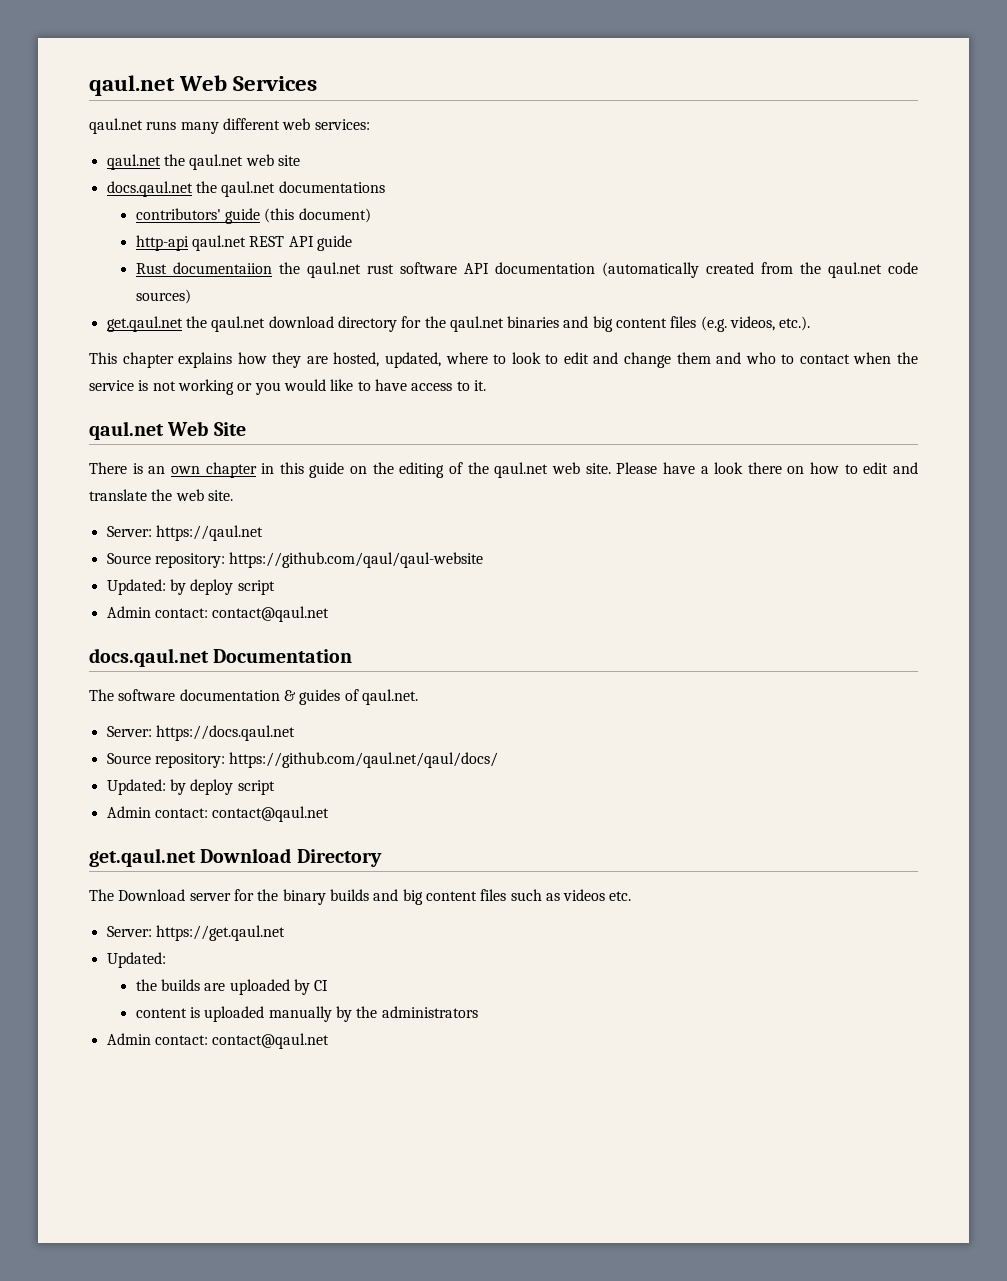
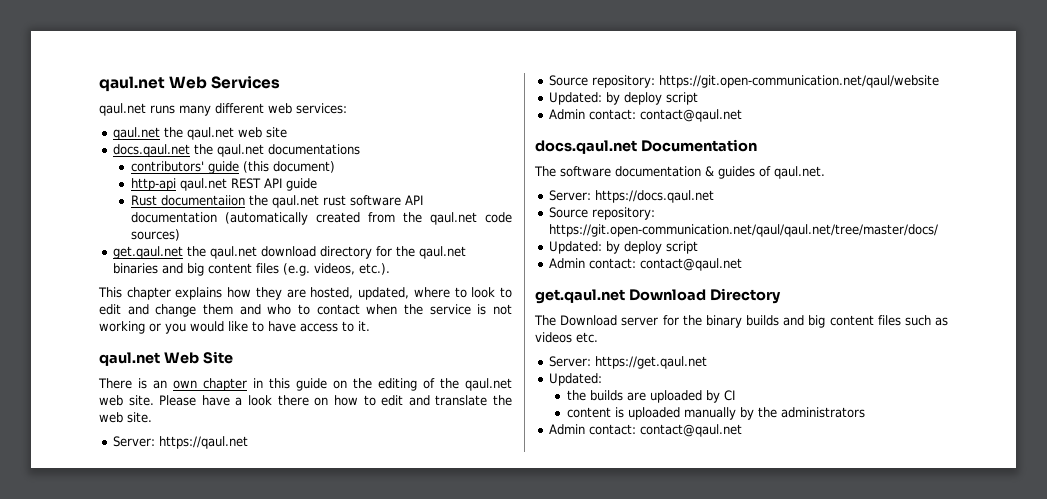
[229,552,484,568] https://github.com/qaul/qaul-website -> [658,75,939,88] https://git.open-communication.net/qaul/website
[229,752,499,768] https://github.com/qaul.net/qaul/docs/ -> [548,224,938,237] https://git.open-communication.net/qaul/qaul.net/tree/master/docs/

